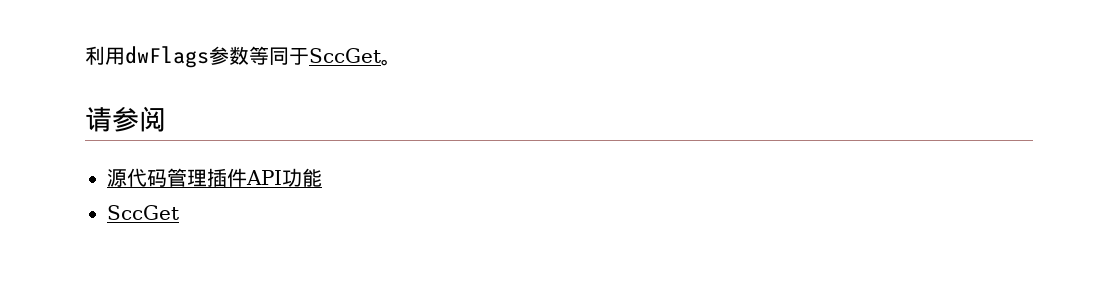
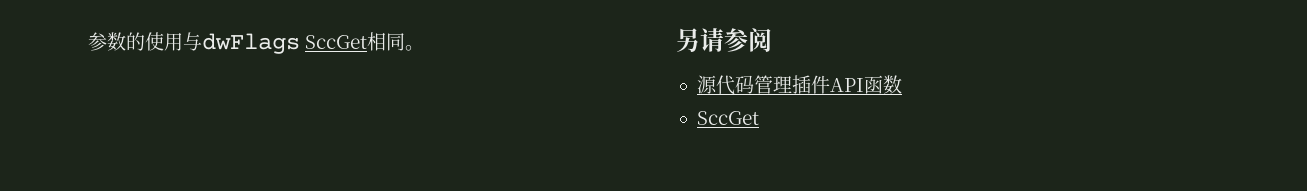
[85,46,381,68] 利用dwFlags参数等同于SccGet -> [88,32,406,54] 参数的使用与dwFlags SccGet相同
(401, 62) none -> [676,28,700,52] 另
[282,168,322,187] 功能 -> [863,75,902,94] 函数

